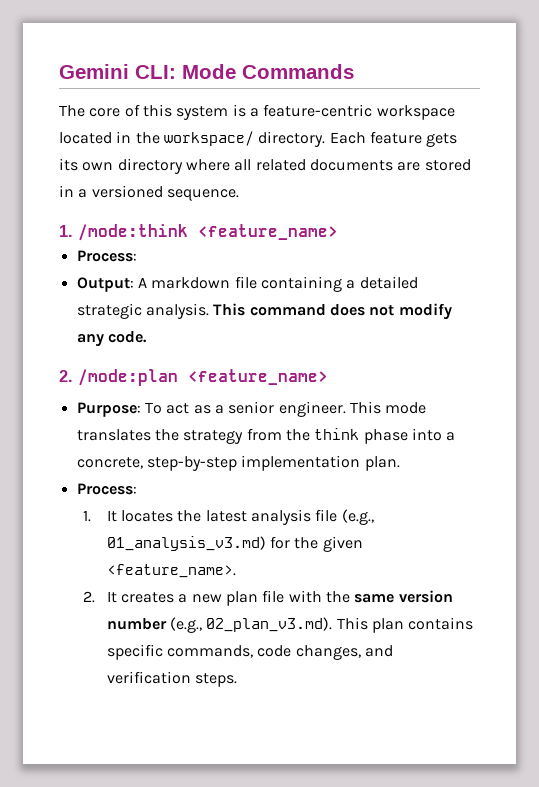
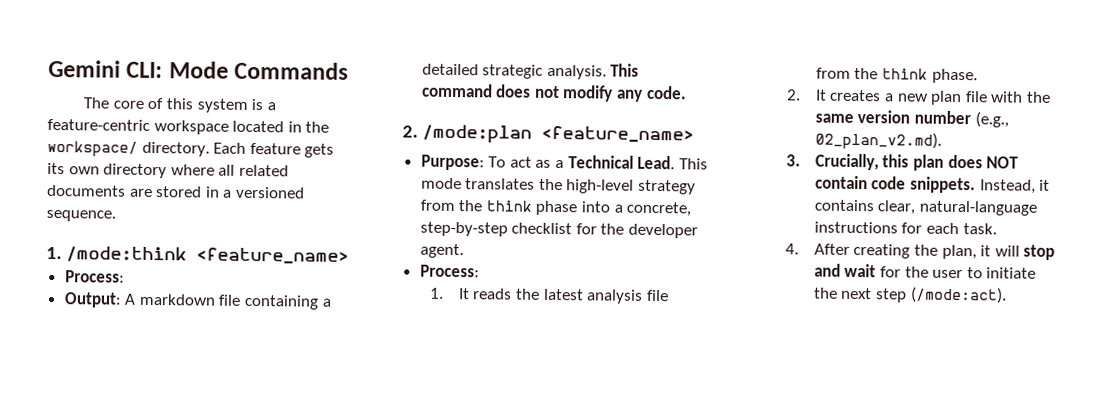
[228,401,346,417] senior engineer. -> [567,155,676,170] Technical Lead.
(179, 435) none -> [566,179,635,194] high-level
[241,455,400,471] implementation plan. -> [511,222,699,239] [419,243,464,259] checklist for the developer agent.
[121,510,174,522] locates -> [473,288,513,300] reads
[341,509,374,525] [106,536,363,552] [106,564,236,578] (e.g., 01_analysis_v3.md) for the given <feature_name>. -> [815,67,978,84] from the think phase.
[206,617,474,633] [106,644,394,660] [106,671,238,687] 02_plan_v3.md). This plan contains specific commands, code changes, and verification steps. -> [814,131,942,150] [785,153,1020,171] [814,175,1051,194] [813,199,1039,216] [813,221,997,235] [784,243,1056,260] [813,263,1037,279] [813,286,1007,304] 02_plan_v2.md). // 3. Crucially, this plan does NOT contain code snippets. Instead, it contains clear, natural-language instructions for each task. // 4. After creating the plan, it will stop and wait for the user to initiate the next step (/mode:act).

